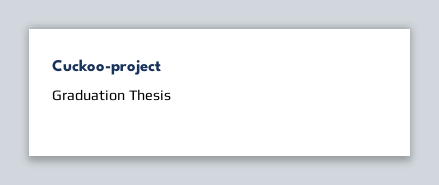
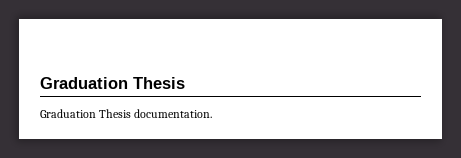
[52,59,161,75] [52,89,171,101] Cuckoo-project // Graduation Thesis -> [40,77,185,89] [40,109,213,118] Graduation Thesis // Graduation Thesis documentation.

